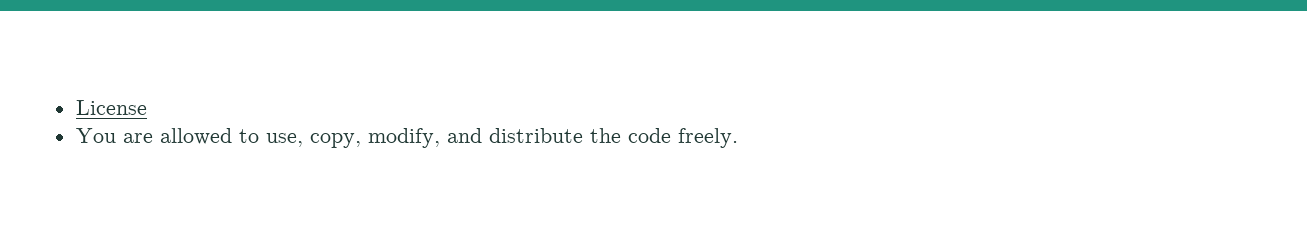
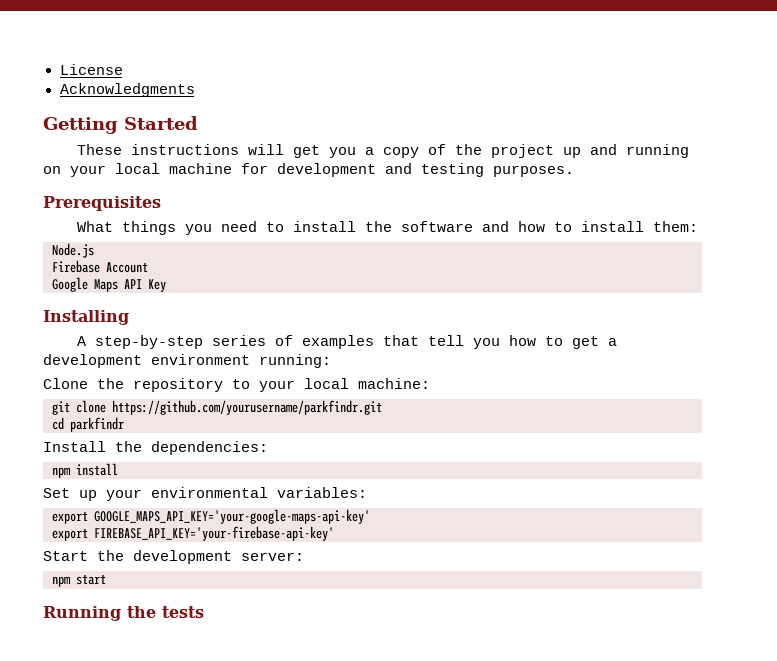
[75,128,738,148] You are allowed to use, copy, modify, and distribute the code freely. -> [59,83,195,97] [43,116,198,134] [77,144,690,158] [43,163,574,177] [43,196,161,211] [77,221,699,235] [52,243,94,258] [52,260,148,273] [52,277,166,292] [43,310,129,325] [77,335,618,349] [43,354,331,368] [43,378,430,392] [52,400,382,415] [52,417,124,432] [43,441,268,455] [52,463,118,478] [43,487,367,501] [52,509,370,524] [52,526,334,541] [43,550,304,564] [52,574,106,587] [43,606,204,621] Acknowledgments // Getting Started // These instructions will get you a copy of the project up and running on your local machine for development and testing purposes. // Prerequisites // What things you need to install the software and how to install them: // Node.js // Firebase Account // Google Maps API Key // Installing // A step-by-step series of examples that tell you how to get a development environment running: // Clone the repository to your local machine: // git clone https://github.com/yourusername/parkfindr.git // cd parkfindr // Install the dependencies: // npm install // Set up your environmental variables: // export GOOGLE_MAPS_API_KEY='your-google-maps-api-key' // export FIREBASE_API_KEY='your-firebase-api-key' // Start the development server: // npm start // Running the tests

